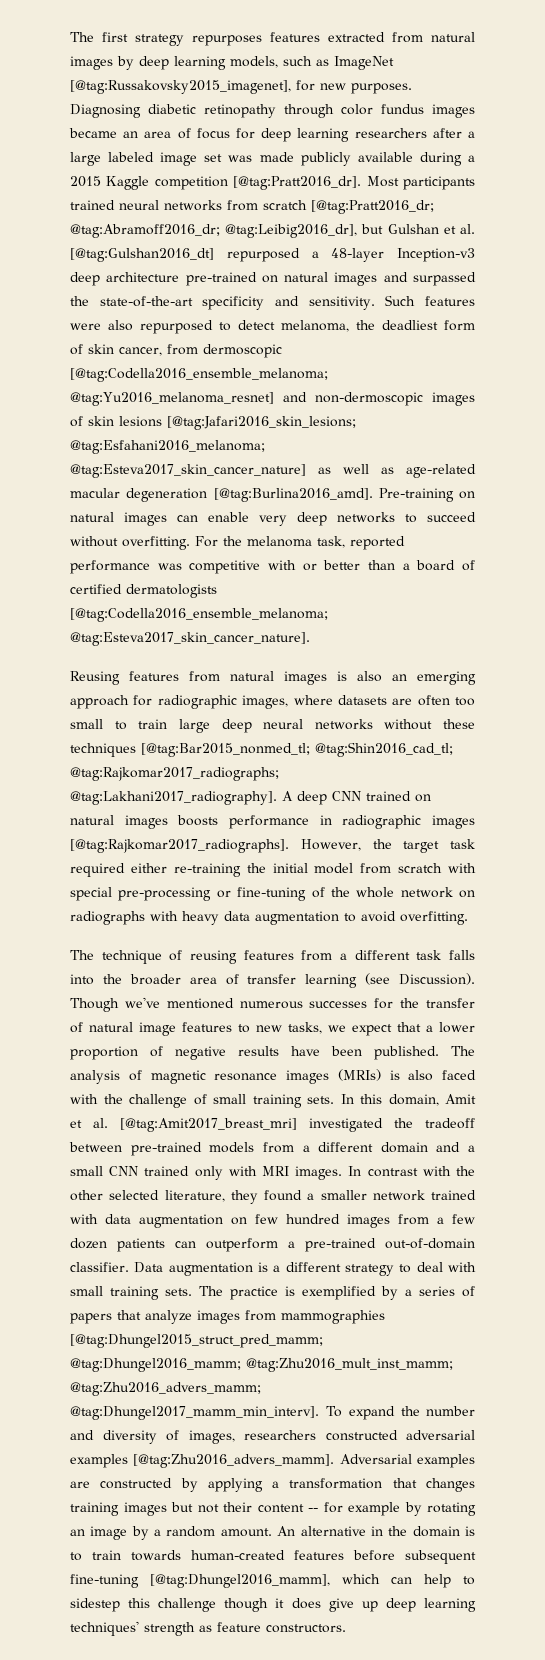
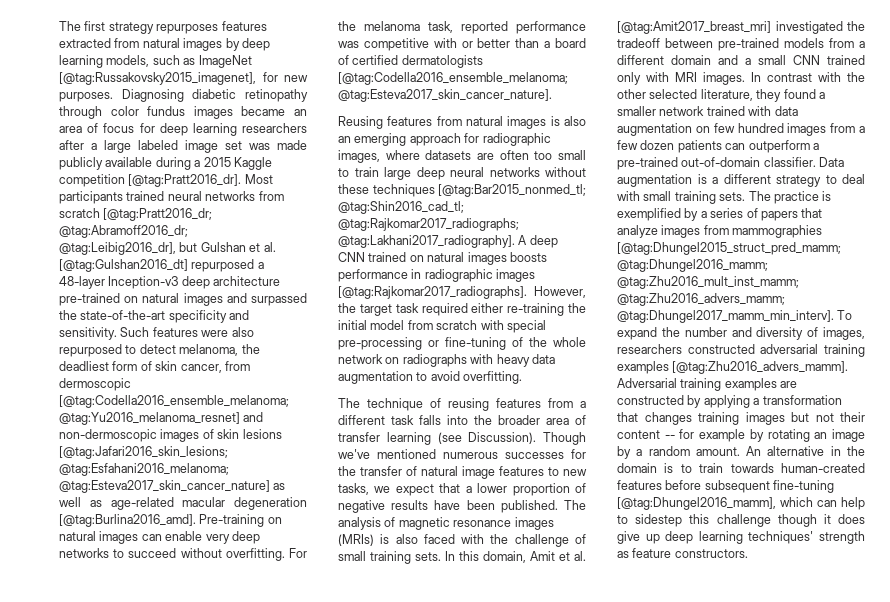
(475, 1435) none -> [824,344,865,357] training
(412, 1459) none -> [680,378,722,391] training

